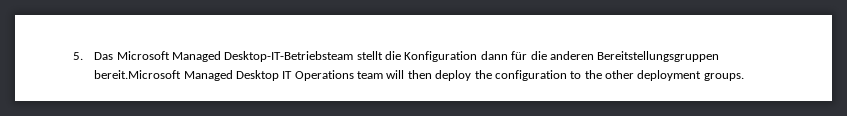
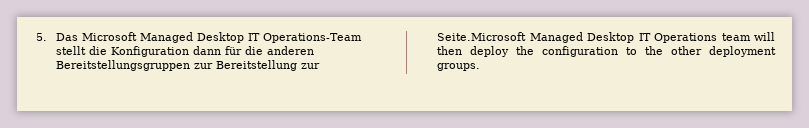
[224,51,354,62] Desktop-IT-Betriebsteam -> [197,32,363,43] Desktop IT Operations-Team
[94,70,182,79] bereit.Microsoft -> [194,60,321,71] [437,32,527,41] zur Bereitstellung zur Seite.Microsoft

